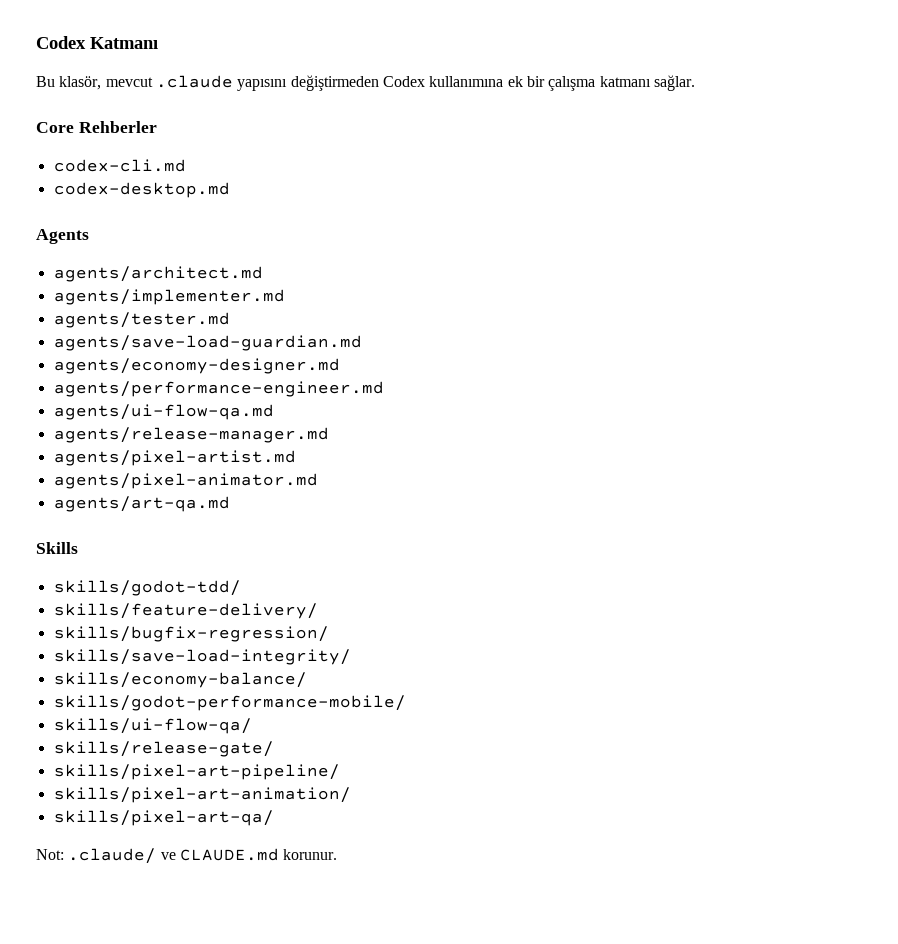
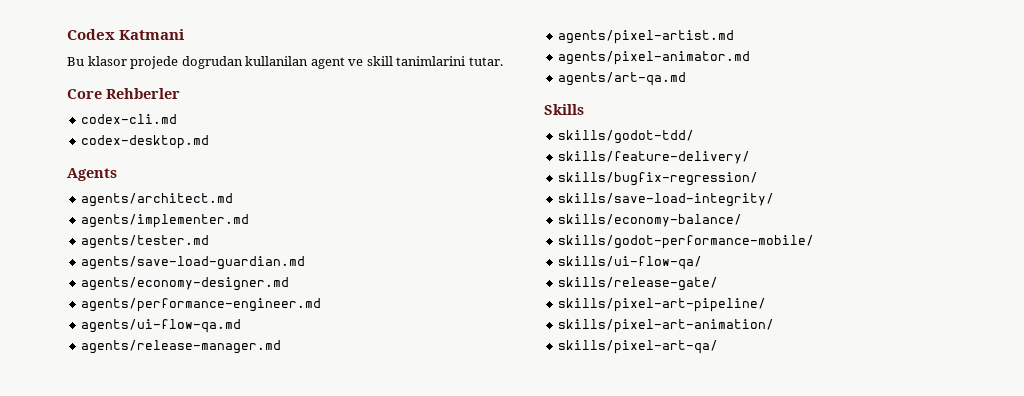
[36,36,158,49] Codex Katmanı -> [67,29,186,40] Codex Katmani
[59,75,695,91] klasör, mevcut .claude yapısını değiştirmeden Codex kullanımına ek bir çalışma katmanı sağlar. -> [87,56,503,69] klasor projede dogrudan kullanilan agent ve skill tanimlarini tutar.
[36,848,338,864] // Not: .claude/ ve CLAUDE.md korunur. -> (719, 347) none

